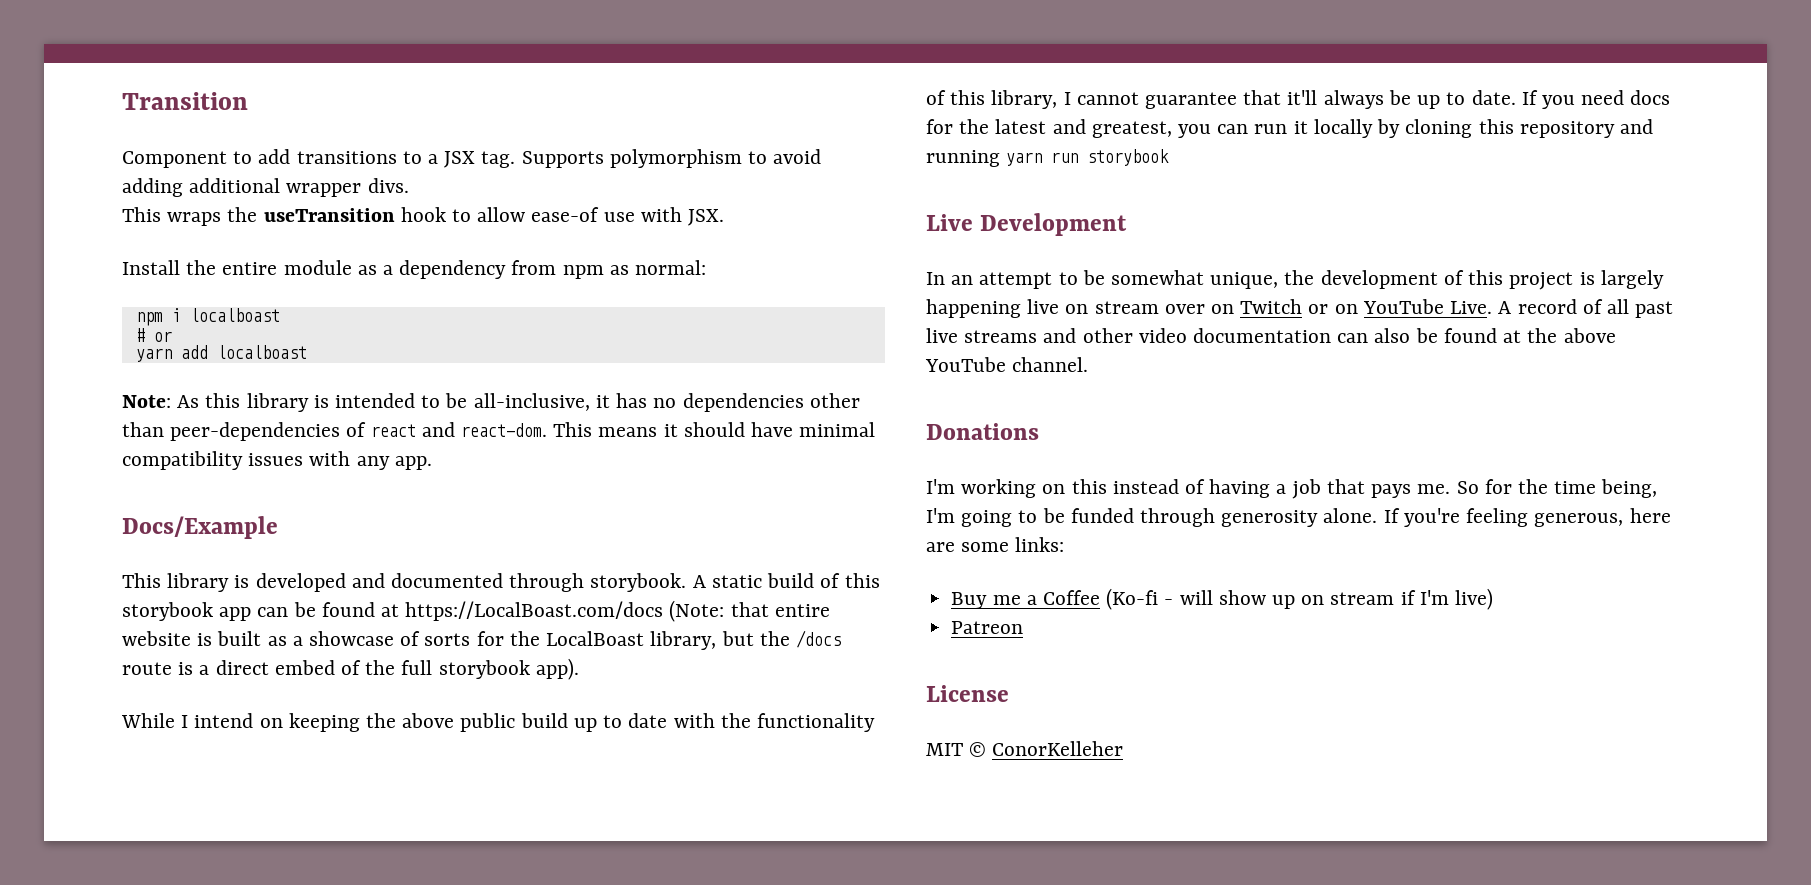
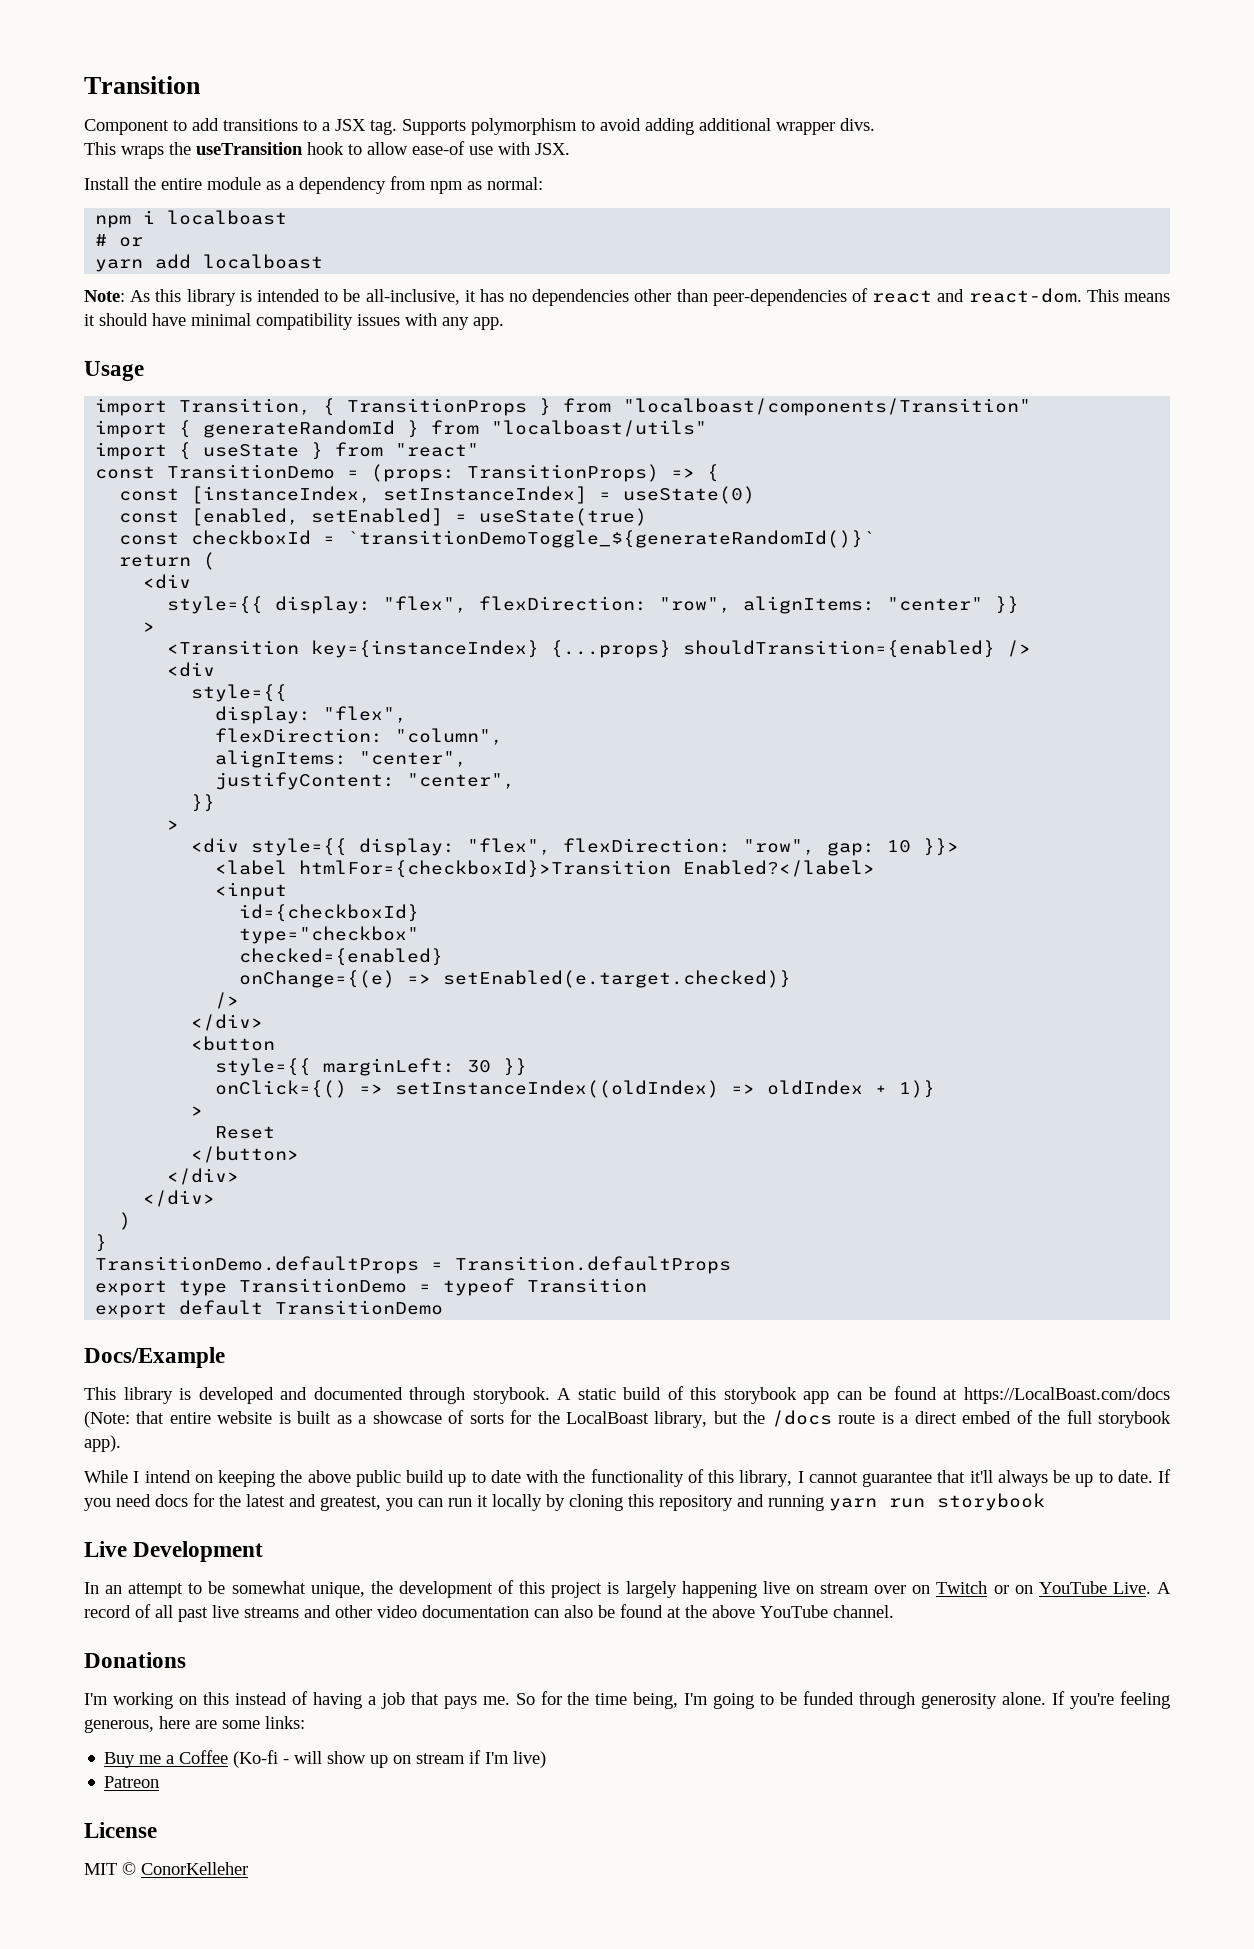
(432, 463) none -> [84,361,144,381] [95,398,1032,416] [95,420,708,438] [95,442,480,460] [95,464,720,482] [119,486,756,504] [119,508,648,526] [119,530,876,548] [119,552,216,570] [143,574,192,589] [167,596,1020,614] [143,622,156,632] [167,640,1032,658] [167,662,216,677] [191,684,288,702] [215,706,408,724] [215,728,504,745] [215,750,468,768] [215,772,516,790] [191,794,216,812] [167,820,180,830] [191,838,960,856] [215,860,876,878] [215,882,288,900] [239,904,420,922] [239,926,420,944] [239,948,444,966] [239,970,792,988] [215,992,240,1009] [191,1014,264,1031] [191,1036,276,1051] [215,1058,528,1076] [215,1080,936,1098] [191,1106,204,1116] [215,1126,276,1139] [191,1146,300,1163] [167,1168,240,1185] [143,1190,216,1207] [119,1212,132,1230] [95,1234,108,1252] [95,1256,732,1274] [95,1278,648,1296] [95,1300,444,1318] // Usage // import Transition, { TransitionProps } from "localboast/components/Transition" // import { generateRandomId } from "localboast/utils" // import { useState } from "react" // const TransitionDemo = (props: TransitionProps) => { // const [instanceIndex, setInstanceIndex] = useState(0) // const [enabled, setEnabled] = useState(true) // const checkboxId = `transitionDemoToggle_${generateRandomId()}` // return ( // <div // style={{ display: "flex", flexDirection: "row", alignItems: "center" }} // > // <Transition key={instanceIndex} {...props} shouldTransition={enabled} /> // <div // style={{ // display: "flex", // flexDirection: "column", // alignItems: "center", // justifyContent: "center", // }} // > // <div style={{ display: "flex", flexDirection: "row", gap: 10 }}> // <label htmlFor={checkboxId}>Transition Enabled?</label> // <input // id={checkboxId} // type="checkbox" // checked={enabled} // onChange={(e) => setEnabled(e.target.checked)} // /> // </div> // <button // style={{ marginLeft: 30 }} // onClick={() => setInstanceIndex((oldIndex) => oldIndex + 1)} // > // Reset // </button> // </div> // </div> // ) // } // TransitionDemo.defaultProps = Transition.defaultProps // export type TransitionDemo = typeof Transition // export default TransitionDemo

